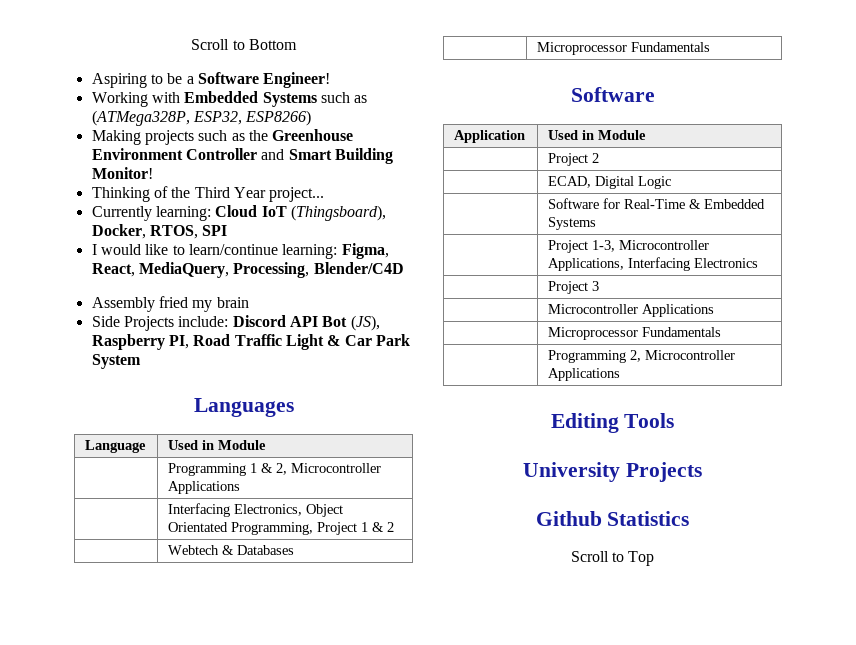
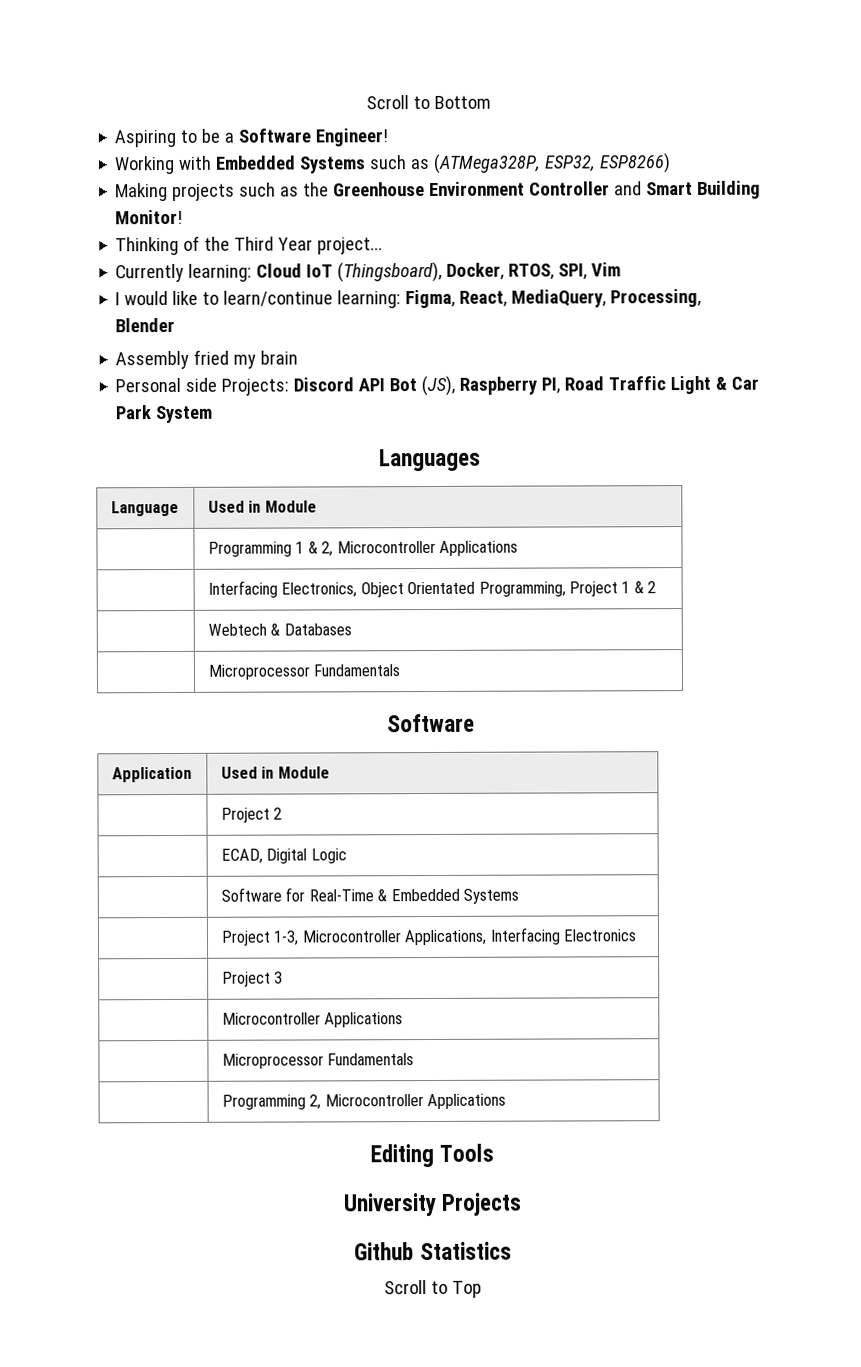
[202,225,228,236] SPI -> [558,262,622,280] SPI, Vim
[313,262,404,274] Blender/C4D -> [115,317,176,333] Blender
[91,316,229,331] Side Projects include: -> [115,377,290,396] Personal side Projects:

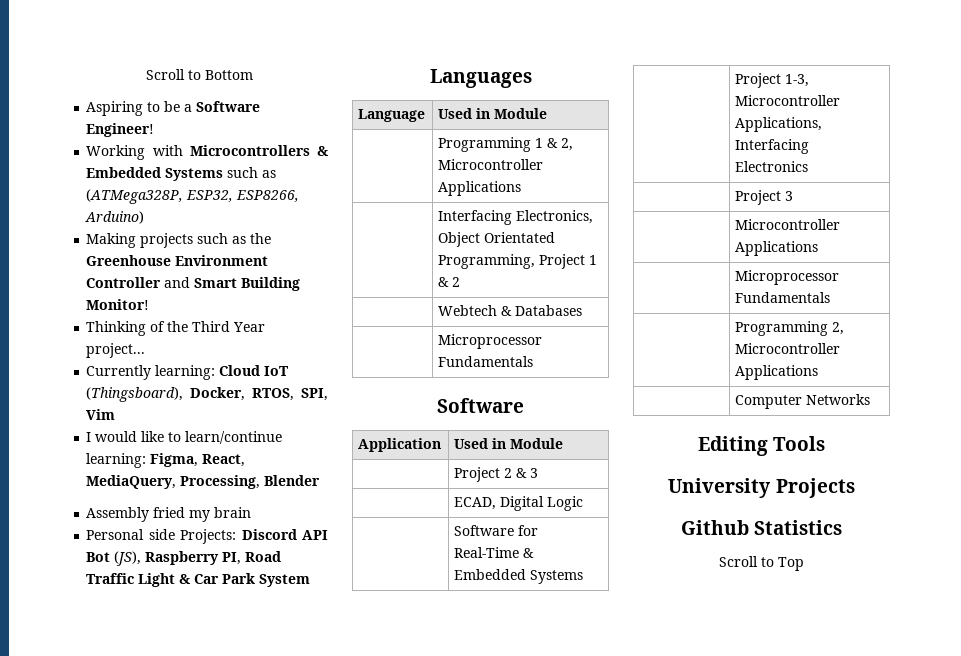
(213, 162) none -> [189,145,329,156] Microcontrollers &
[599,153,672,174] ESP8266) -> [236,190,300,203] [85,211,145,224] ESP8266, Arduino)
(283, 813) none -> [516,468,539,478] & 3
(507, 1101) none -> [735,394,871,409] // | Computer Networks

